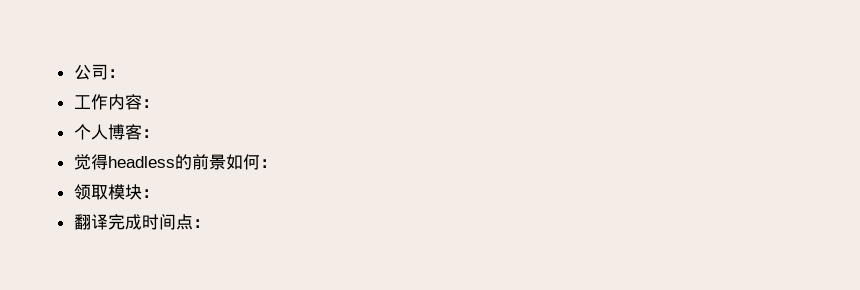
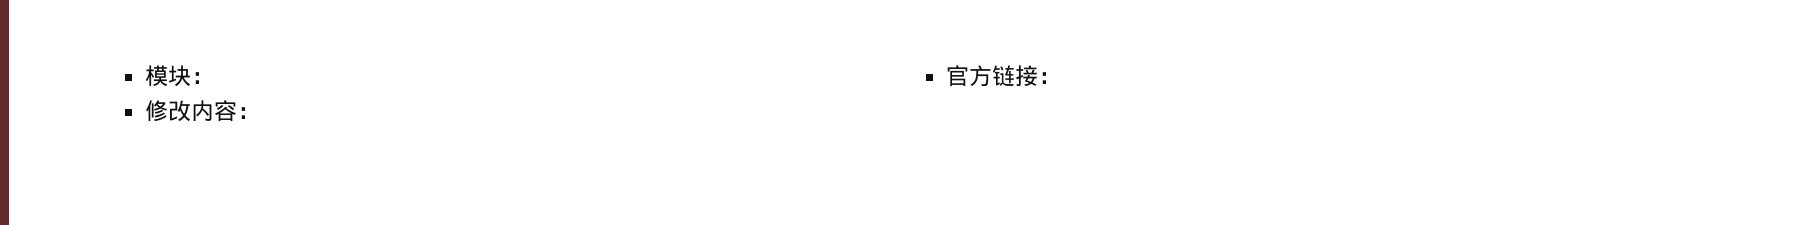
[73,64,125,80] [73,94,108,110] 公司： // 工作 -> [145,65,215,87] [145,100,192,122] 模块： // 修改
[73,124,159,140] [73,154,277,170] [73,184,159,200] [73,214,210,230] 个人博客： // 觉得headless的前景如何： // 领取模块： // 翻译完成时间点： -> [946,65,1062,87] 官方链接：

